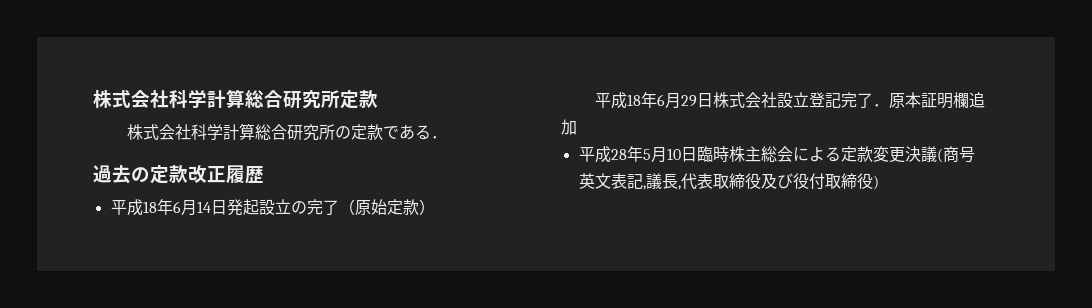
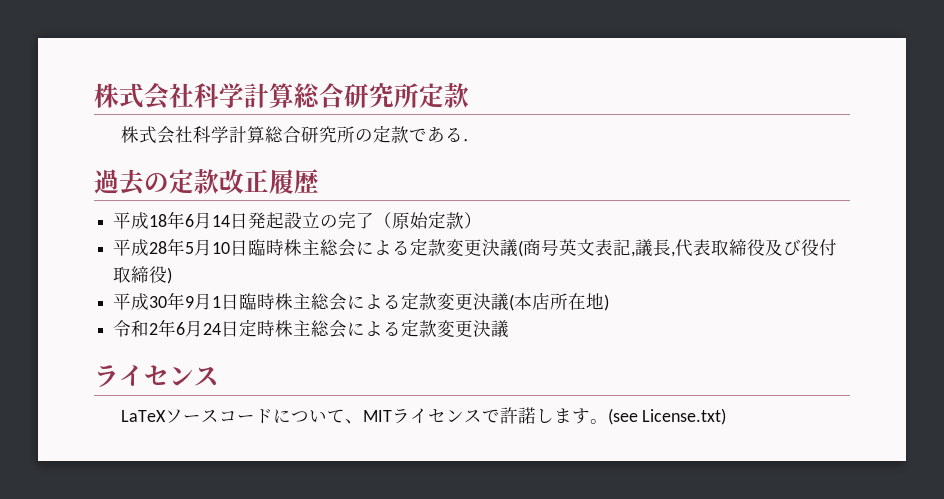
[595,92,986,109] [561,119,577,135] // 平成18年6月29日株式会社設立登記完了．原本証明欄追加 -> (483, 220) none
(879, 182) none -> [113,292,610,311] [113,319,510,338] [94,365,219,387] [120,407,727,425] // 平成30年9月1日臨時株主総会による定款変更決議(本店所在地) // 令和2年6月24日定時株主総会による定款変更決議 // ライセンス // LaTeXソースコードについて、MITライセンスで許諾します。(see License.txt)

